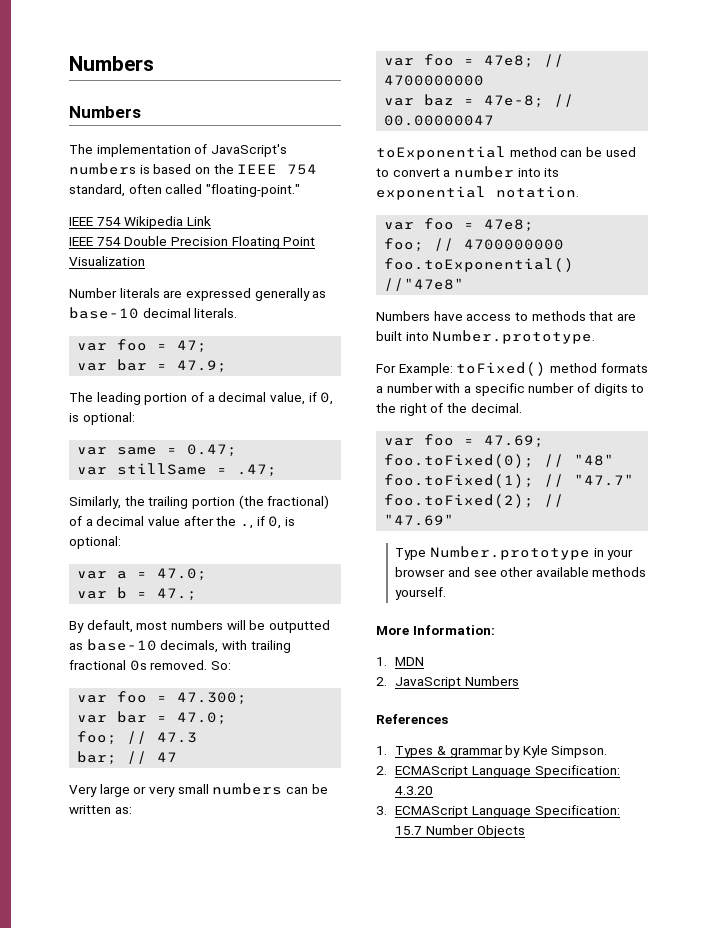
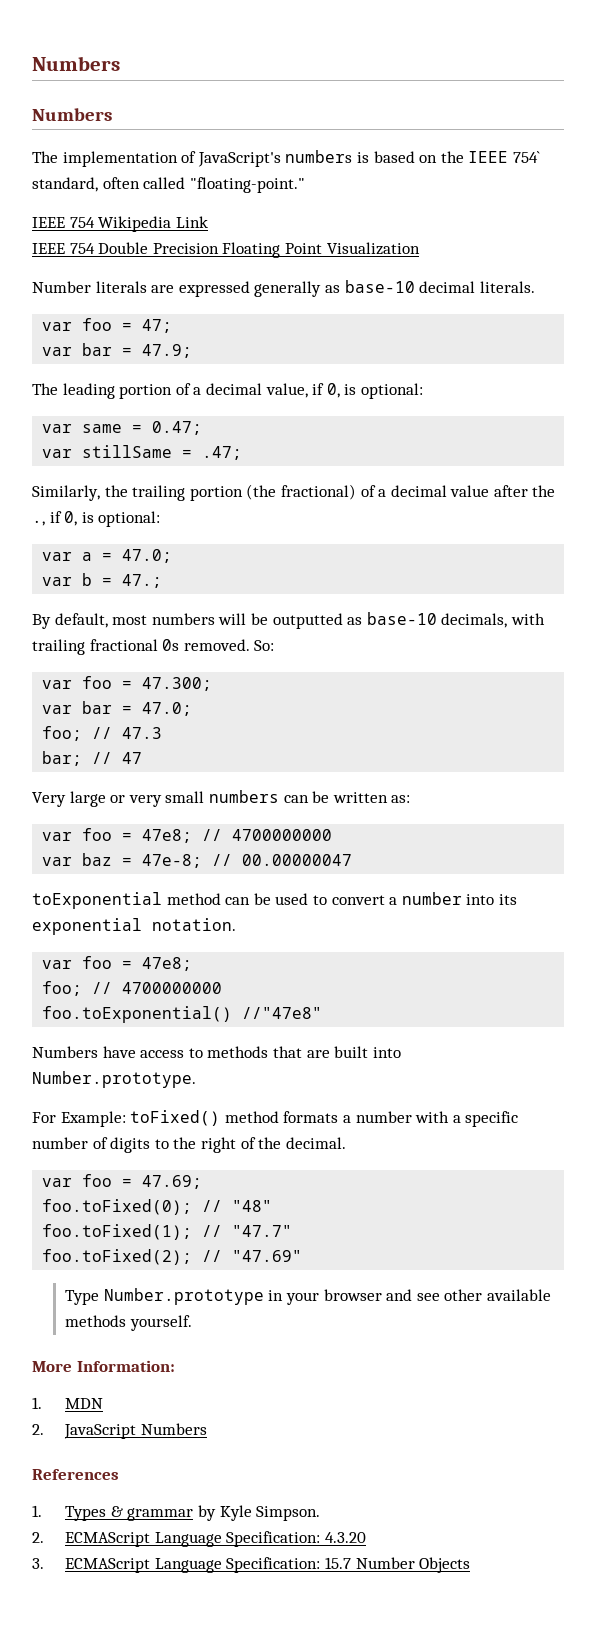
[287,164,318,175] 754 -> [512,151,540,163] 754`

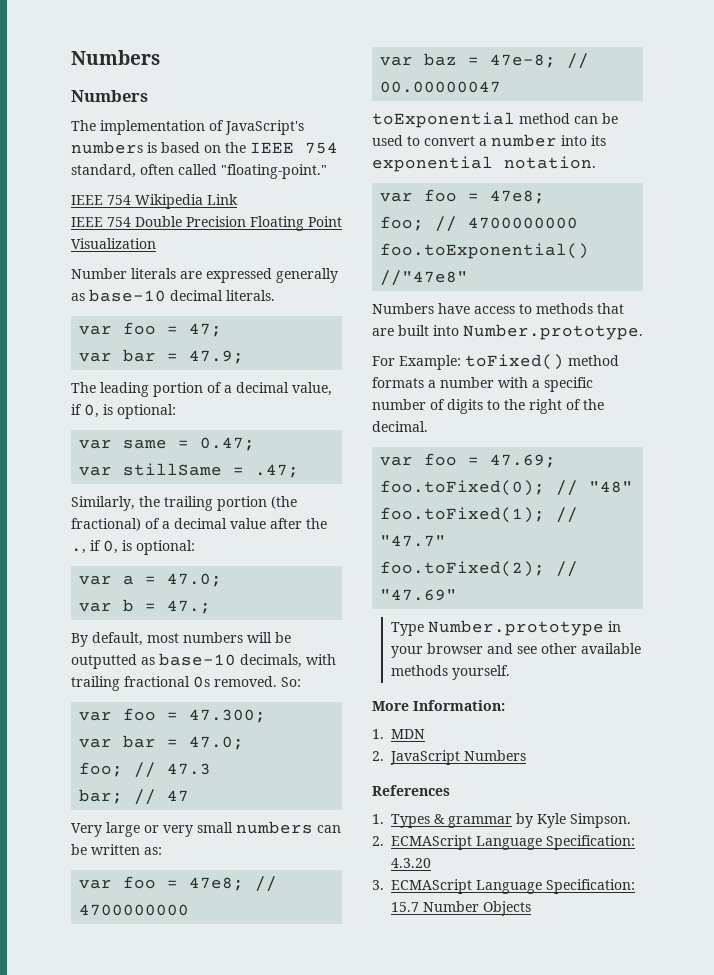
[512,151,540,163] 754` -> [305,142,338,154] 754

